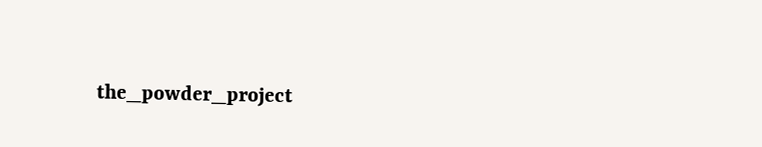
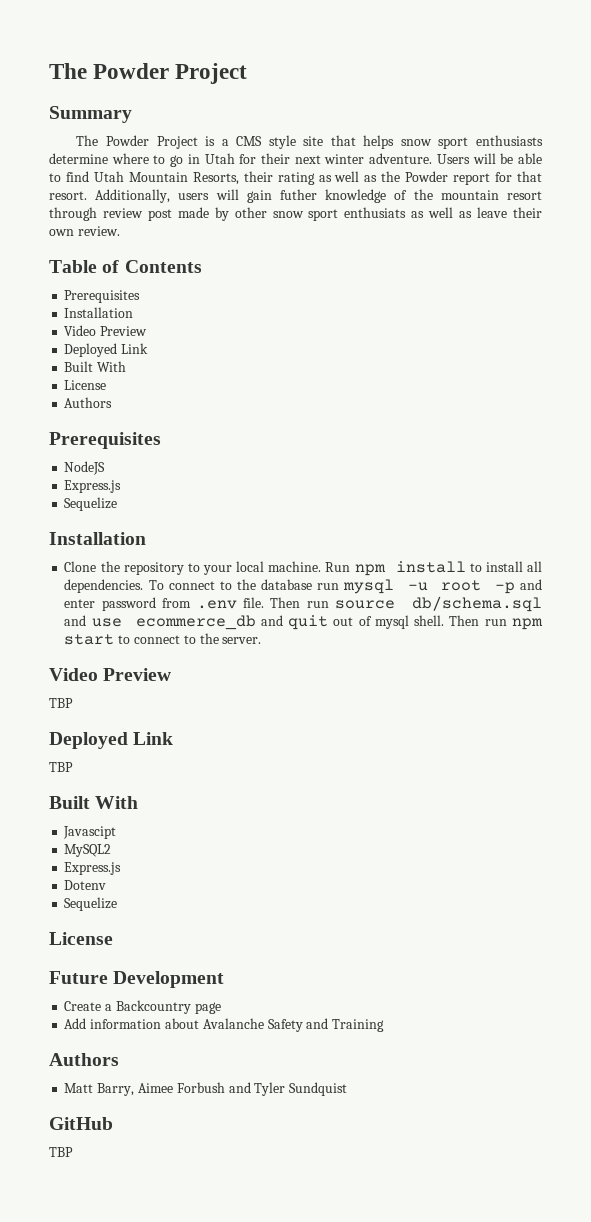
[96,83,293,108] the_powder_project -> [49,63,248,84] [49,106,132,123] [76,135,543,149] [49,153,543,167] [49,171,543,185] [49,189,542,203] [49,207,542,221] [49,226,120,236] [49,260,202,273] [64,290,141,303] [64,307,134,318] [64,325,148,336] [64,343,149,357] [64,361,127,372] [64,380,107,390] [64,397,113,408] [49,432,161,449] [64,461,106,475] [64,480,122,493] [64,497,118,511] [49,532,146,545] [64,561,543,576] [64,579,542,594] [64,596,542,612] [64,615,543,630] [64,633,262,645] [49,668,172,681] [49,698,73,708] [49,732,174,749] [49,762,73,772] [49,796,139,809] [63,826,117,839] [64,844,112,857] [64,862,122,875] [64,880,107,890] [64,897,118,911] [49,932,113,945] [49,971,225,988] [64,1000,221,1014] [64,1018,385,1032] [49,1053,119,1066] [64,1082,348,1096] [49,1117,113,1130] [49,1147,73,1157] The Powder Project // Summary // The Powder Project is a CMS style site that helps snow sport enthusiasts determine where to go in Utah for their next winter adventure. Users will be able to find Utah Mountain Resorts, their rating as well as the Powder report for that resort. Additionally, users will gain futher knowledge of the mountain resort through review post made by other snow sport enthusiats as well as leave their own review. // Table of Contents // Prerequisites // Installation // Video Preview // Deployed Link // Built With // License // Authors // Prerequisites // NodeJS // Express.js // Sequelize // Installation // Clone the repository to your local machine. Run npm install to install all dependencies. To connect to the database run mysql -u root -p and enter password from .env file. Then run source db/schema.sql and use ecommerce_db and quit out of mysql shell. Then run npm start to connect to the server. // Video Preview // TBP // Deployed Link // TBP // Built With // Javascipt // MySQL2 // Express.js // Dotenv // Sequelize // License // Future Development // Create a Backcountry page // Add information about Avalanche Safety and Training // Authors // Matt Barry, Aimee Forbush and Tyler Sundquist // GitHub // TBP

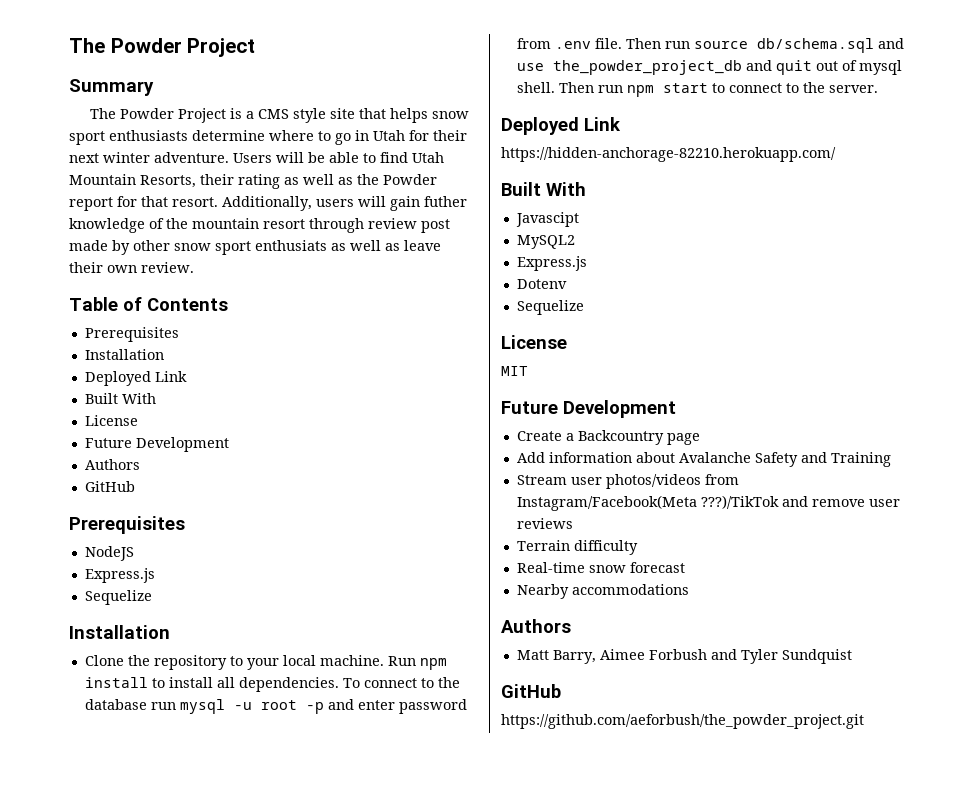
[64,325,148,336] // Video Preview -> (164, 354) none
[64,397,113,408] // Authors -> [84,437,229,452] [84,459,140,470] [84,481,135,492] // Future Development // Authors // GitHub
[135,615,256,630] ecommerce_db -> [552,60,742,75] the_powder_project_db
[49,668,172,681] [49,698,73,708] [49,732,174,749] [49,762,73,772] // Video Preview // TBP // Deployed Link // TBP -> [501,117,621,135] [501,147,836,162] // Deployed Link // https://hidden-anchorage-82210.herokuapp.com/
(113, 938) none -> [501,366,528,376] // MIT
(385, 1025) none -> [516,474,739,489] [516,495,900,511] [516,518,573,529] [516,540,638,555] [516,562,685,573] [516,584,689,599] // Stream user photos/videos from Instagram/Facebook(Meta ???)/TikTok and remove user reviews // Terrain difficulty // Real-time snow forecast // Nearby accommodations
[49,1147,73,1157] TBP -> [501,714,864,729] https://github.com/aeforbush/the_powder_project.git

